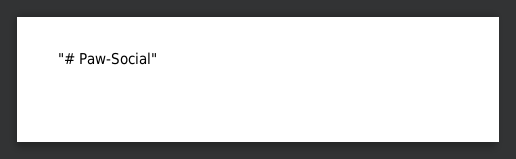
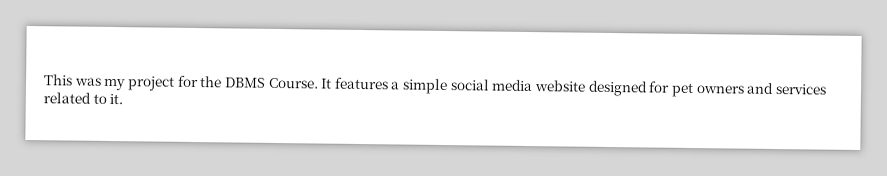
[58,52,158,65] "# Paw-Social" -> [44,74,827,98] [43,92,124,105] This was my project for the DBMS Course. It features a simple social media website designed for pet owners and services related to it.

